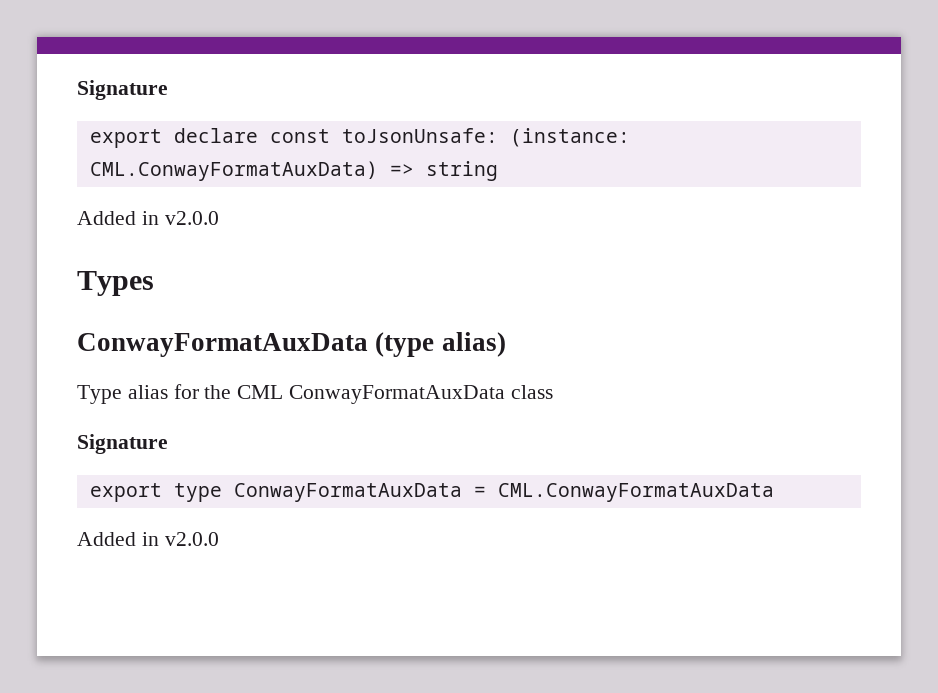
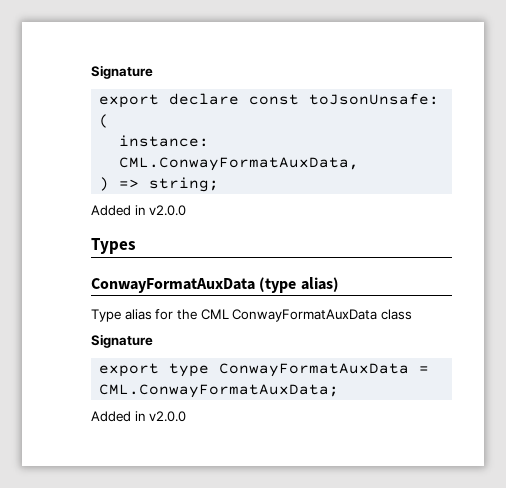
[509,128,630,147] [89,161,498,181] (instance: CML.ConwayFormatAuxData) => string -> [99,114,110,128] [119,135,210,147] [119,157,360,171] [99,177,220,192] ( // instance: CML.ConwayFormatAuxData, // ) => string;
[497,483,774,502] CML.ConwayFormatAuxData -> [99,384,340,398] CML.ConwayFormatAuxData;

